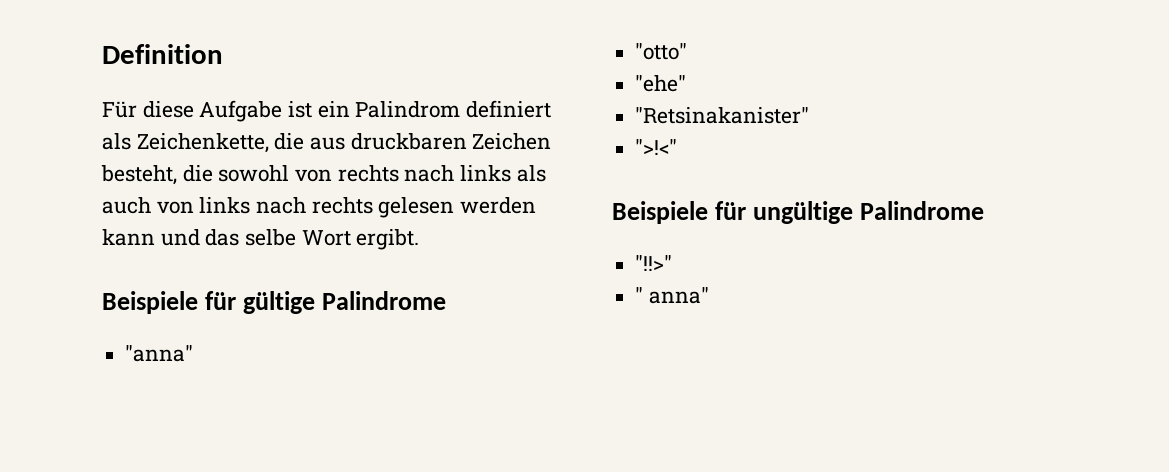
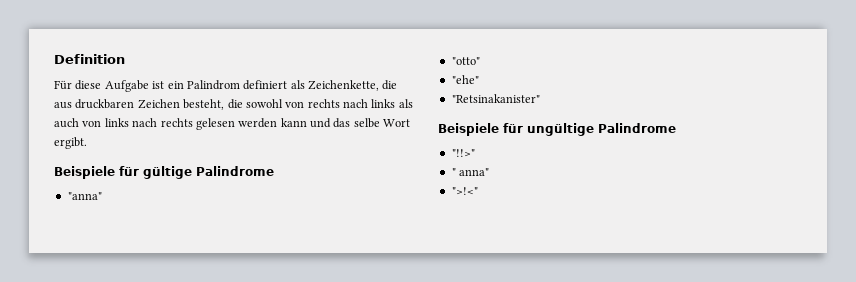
[635,139,678,155] // ">!<" -> (540, 98) none
(709, 295) none -> [451,187,478,195] // ">!<"

